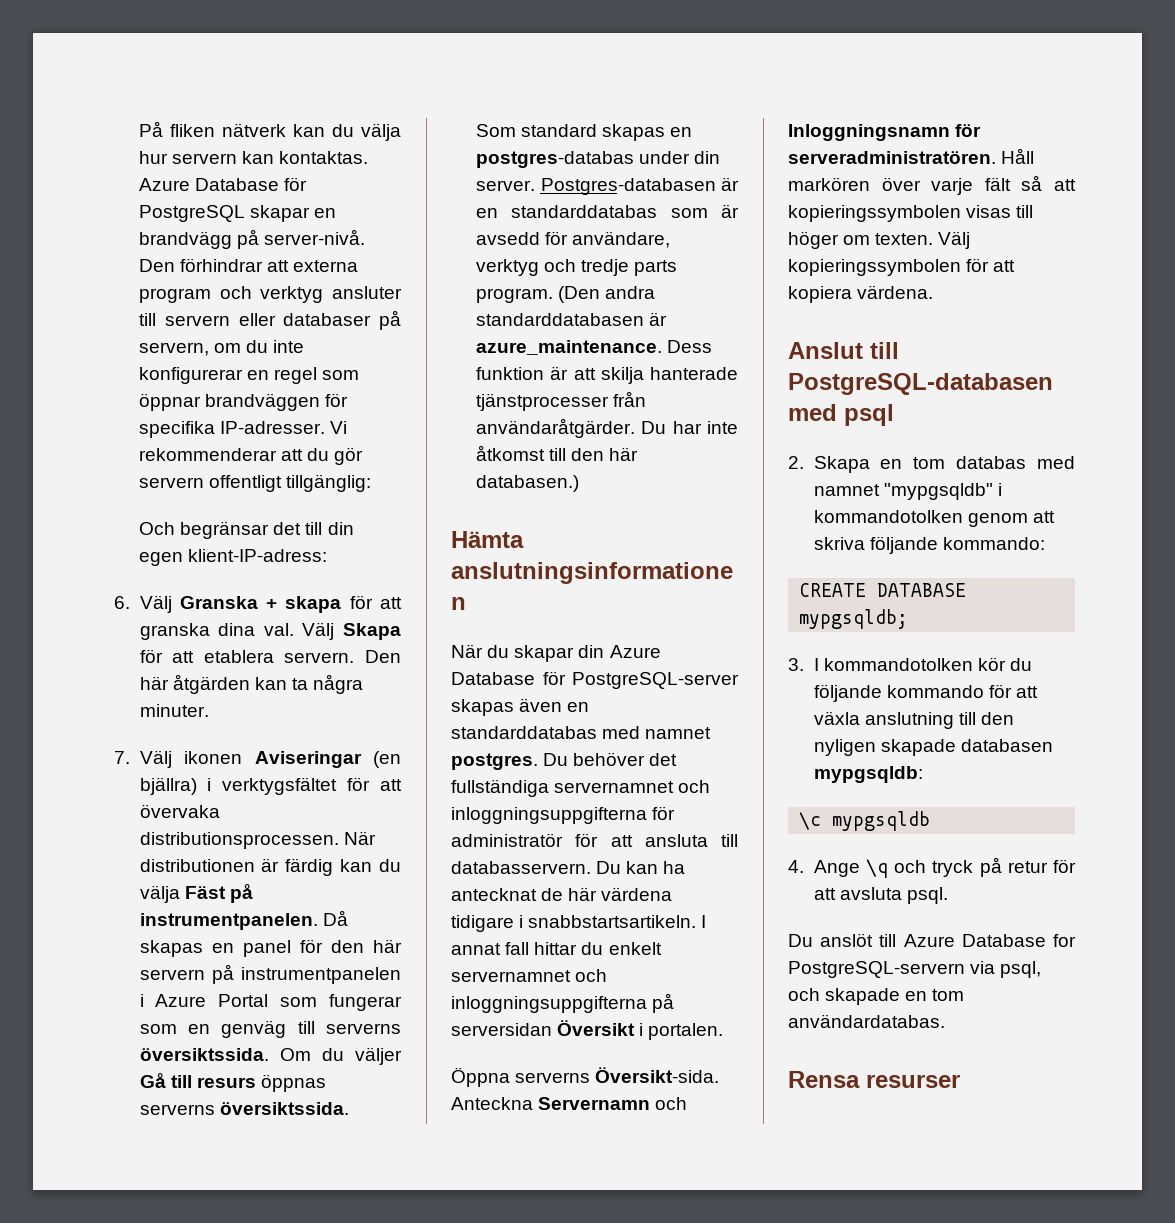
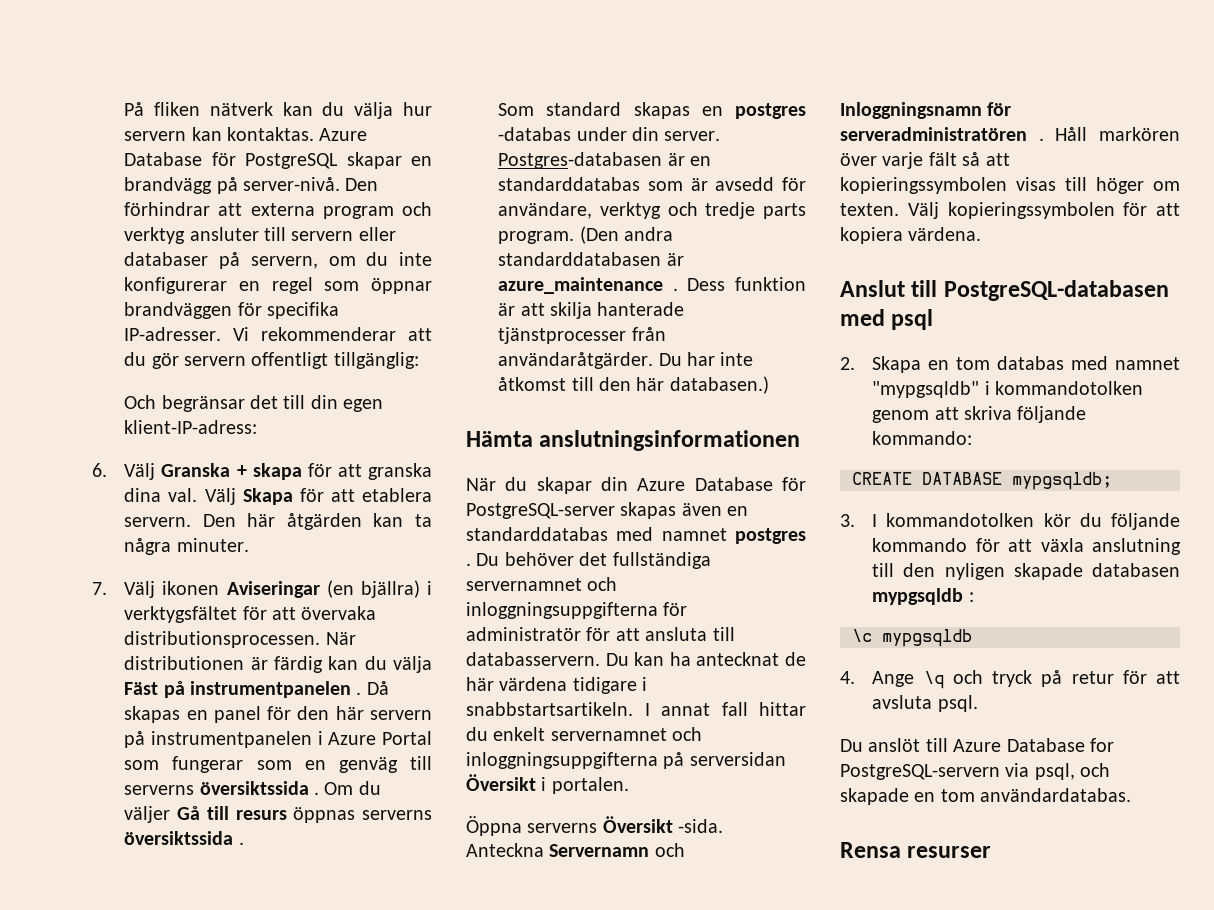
[139,913,318,930] instrumentpanelen. -> [190,681,362,698] instrumentpanelen .
[139,1048,269,1061] översiktssida. -> [199,781,320,795] översiktssida .
[219,1102,349,1115] översiktssida. -> [124,831,244,845] översiktssida .
[475,151,634,168] postgres-databas -> [735,103,806,119] [498,127,572,141] postgres -databas
[475,340,662,355] azure_maintenance. -> [498,277,678,294] azure_maintenance .
[451,753,538,770] postgres. -> [735,528,806,544] [466,563,471,566] postgres .
[595,1067,720,1083] Översikt-sida. -> [602,816,724,833] Översikt -sida.
[788,151,996,164] serveradministratören. -> [840,127,1044,141] serveradministratören .
[813,766,923,783] mypgsqldb: -> [872,588,974,605] mypgsqldb :

